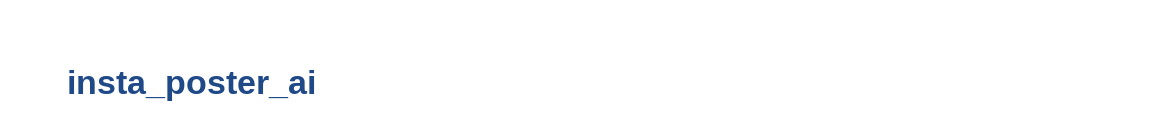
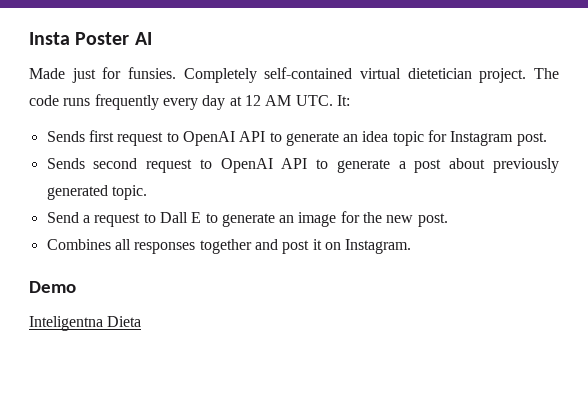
[67,70,316,101] insta_poster_ai -> [29,32,152,45] [29,67,559,83] [29,94,350,110] [46,130,547,146] [46,158,559,173] [46,185,147,200] [46,211,448,227] [46,239,412,254] [29,281,76,293] [29,316,142,331] Insta Poster AI // Made just for funsies. Completely self-contained virtual dietetician project. The code runs frequently every day at 12 AM UTC. It: // Sends first request to OpenAI API to generate an idea topic for Instagram post. // Sends second request to OpenAI API to generate a post about previously generated topic. // Send a request to Dall E to generate an image for the new post. // Combines all responses together and post it on Instagram. // Demo // Inteligentna Dieta

